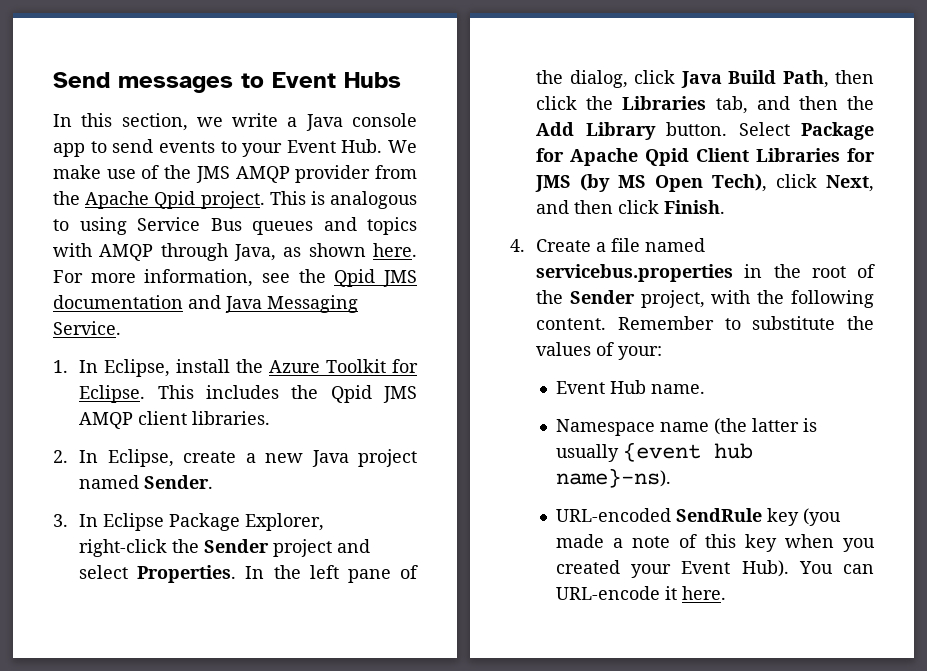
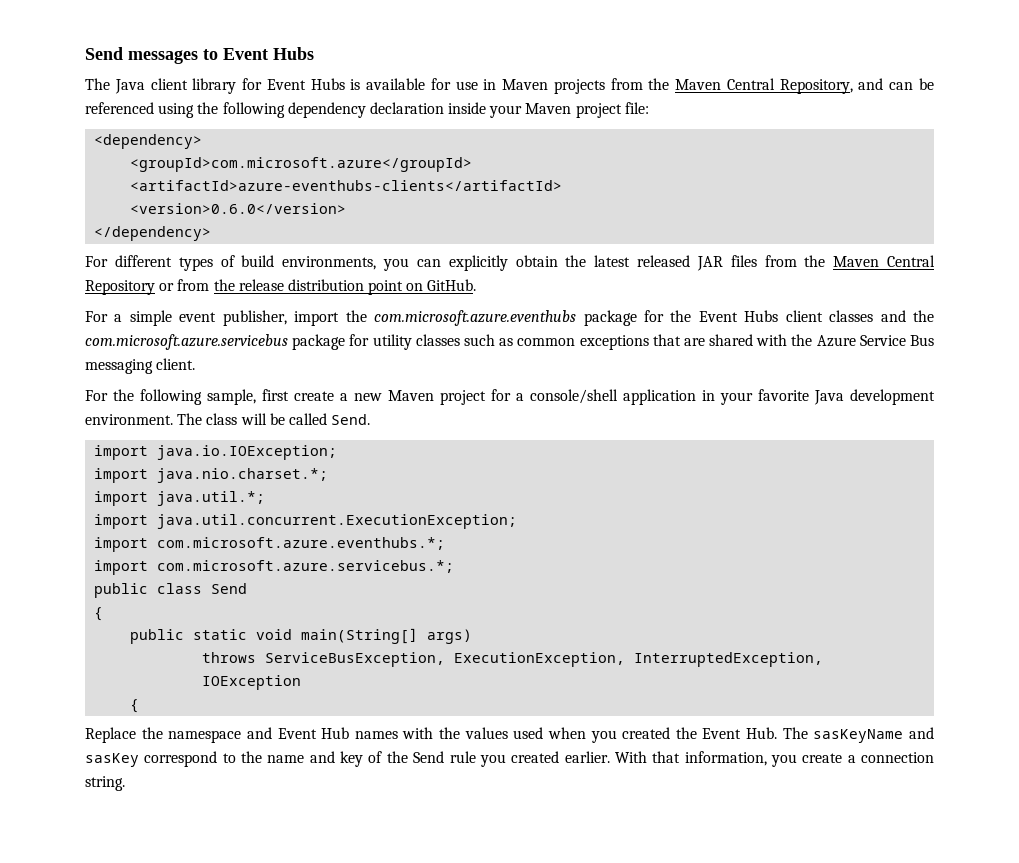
[53,113,417,131] [53,139,417,157] [53,165,418,183] [53,191,417,209] [53,217,417,235] [53,243,418,261] [53,269,417,287] [53,295,358,313] [53,321,121,335] [53,359,419,377] [79,385,418,403] [79,411,271,429] [53,449,417,467] [79,475,214,489] [53,513,325,531] [79,539,371,557] [79,565,418,583] [536,70,874,88] [536,96,874,114] [536,122,874,140] [536,148,875,166] [535,174,874,192] [536,200,726,214] [510,238,706,252] [536,264,875,282] [536,290,874,308] [536,316,874,330] [536,342,663,360] [556,380,706,394] [556,418,818,436] [556,442,754,462] [556,468,672,488] [556,508,842,526] [556,534,875,552] [556,560,874,578] [556,586,727,600] In this section, we write a Java console app to send events to your Event Hub. We make use of the JMS AMQP provider from the Apache Qpid project. This is analogous to using Service Bus queues and topics with AMQP through Java, as shown here. For more information, see the Qpid JMS documentation and Java Messaging Service. // 1. In Eclipse, install the Azure Toolkit for Eclipse. This includes the Qpid JMS AMQP client libraries. // 2. In Eclipse, create a new Java project named Sender. // 3. In Eclipse Package Explorer, right-click the Sender project and select Properties. In the left pane of the dialog, click Java Build Path, then click the Libraries tab, and then the Add Library button. Select Package for Apache Qpid Client Libraries for JMS (by MS Open Tech), click Next, and then click Finish. // 4. Create a file named servicebus.properties in the root of the Sender project, with the following content. Remember to substitute the values of your: // Event Hub name. // Namespace name (the latter is usually {event hub name}-ns). // URL-encoded SendRule key (you made a note of this key when you created your Event Hub). You can URL-encode it here. -> [85,78,935,94] [85,102,649,118] [94,134,203,149] [130,157,473,172] [130,180,563,191] [130,203,347,214] [94,226,212,241] [85,255,936,271] [85,279,477,295] [85,310,934,326] [85,334,934,350] [85,358,196,374] [85,389,935,405] [85,413,371,425] [94,445,338,460] [94,468,329,483] [94,491,266,506] [94,514,518,529] [94,537,446,552] [94,560,455,575] [94,583,248,598] [94,607,104,621] [130,628,473,644] [202,652,824,667] [202,675,302,690] [130,699,140,713] [85,727,935,743] [85,751,935,767] [85,776,125,791] The Java client library for Event Hubs is available for use in Maven projects from the Maven Central Repository, and can be referenced using the following dependency declaration inside your Maven project file: // <dependency> // <groupId>com.microsoft.azure</groupId> // <artifactId>azure-eventhubs-clients</artifactId> // <version>0.6.0</version> // </dependency> // For different types of build environments, you can explicitly obtain the latest released JAR files from the Maven Central Repository or from the release distribution point on GitHub. // For a simple event publisher, import the com.microsoft.azure.eventhubs package for the Event Hubs client classes and the com.microsoft.azure.servicebus package for utility classes such as common exceptions that are shared with the Azure Service Bus messaging client. // For the following sample, first create a new Maven project for a console/shell application in your favorite Java development environment. The class will be called Send. // import java.io.IOException; // import java.nio.charset.*; // import java.util.*; // import java.util.concurrent.ExecutionException; // import com.microsoft.azure.eventhubs.*; // import com.microsoft.azure.servicebus.*; // public class Send // { // public static void main(String[] args) // throws ServiceBusException, ExecutionException, InterruptedException, IOException // { // Replace the namespace and Event Hub names with the values used when you created the Event Hub. The sasKeyName and sasKey correspond to the name and key of the Send rule you created earlier. With that information, you create a connection string.

